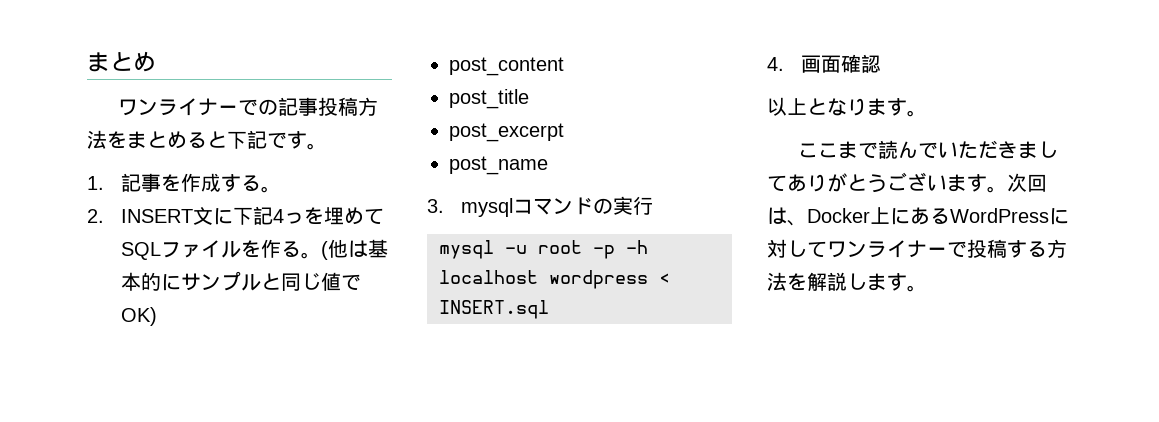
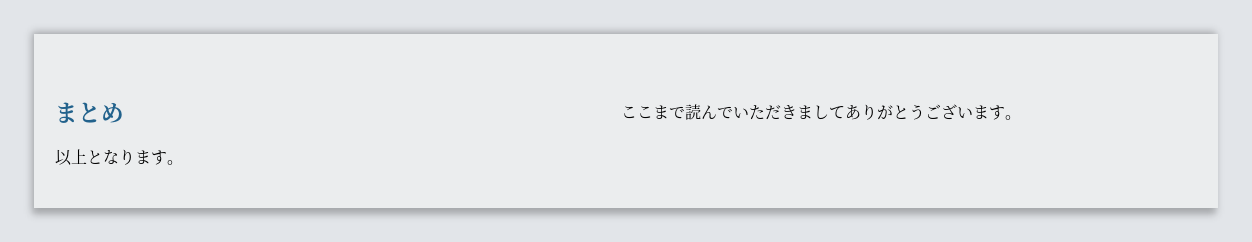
[87,51,156,72] [118,97,379,116] [87,130,327,150] [87,173,281,193] [87,206,384,225] [120,239,388,260] [120,271,361,291] [120,307,157,326] [449,57,564,76] [449,89,529,109] [449,123,564,142] [449,156,548,175] [427,196,653,217] [439,240,648,259] [439,270,670,289] [439,300,549,319] [767,54,881,73] まとめ // ワンライナーでの記事投稿方法をまとめると下記です。 // 1.記事を作成する。 // 2. INSERT文に下記4っを埋めてSQLファイルを作る。(他は基本的にサンプルと同じ値でOK) // post_content // post_title // post_excerpt // post_name // 3. mysqlコマンドの実行 // mysql -u root -p -h localhost wordpress < INSERT.sql // 4.画面確認 -> [55,102,124,123] まとめ
[1007,173,1047,192] [767,207,1069,226] [767,239,1067,258] [767,272,927,292] 次回は、Docker上にあるWordPressに対してワンライナーで投稿する方法を解説します。 -> (1021, 117) none

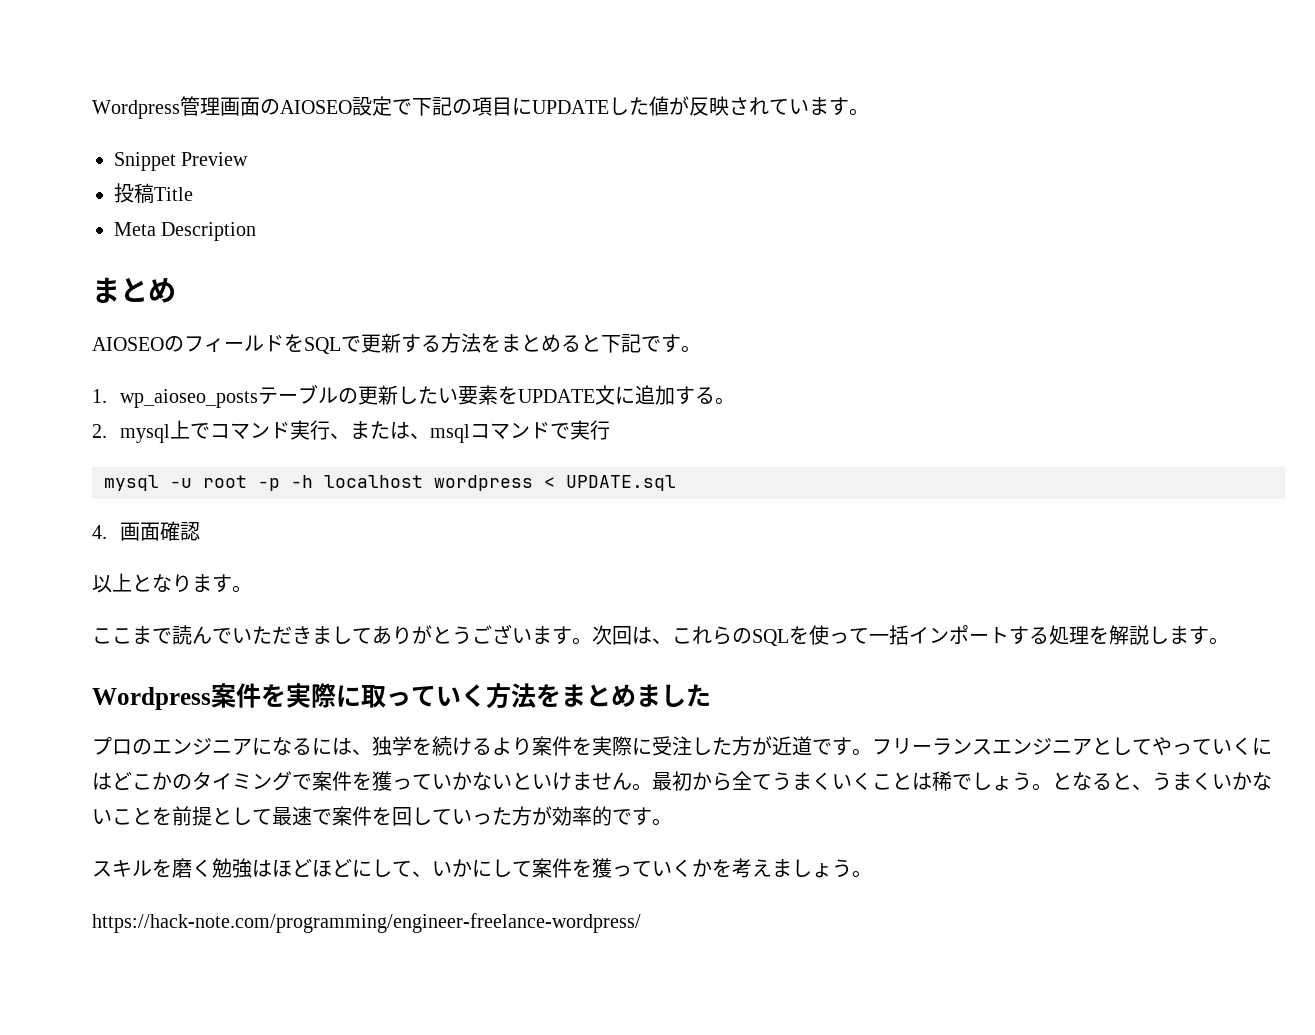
[55,102,124,123] まとめ -> [92,96,869,119] [114,152,249,171] [114,183,193,204] [114,222,257,241] [92,277,176,303] [92,333,701,354] [92,384,735,408] [92,420,610,443] [104,475,676,491] [92,521,200,541] Wordpress管理画面のAIOSEO設定で下記の項目にUPDATEした値が反映されています。 // Snippet Preview // 投稿Title // Meta Description // まとめ // AIOSEOのフィールドをSQLで更新する方法をまとめると下記です。 // 1. wp_aioseo_postsテーブルの更新したい要素をUPDATE文に追加する。 // 2. mysql上でコマンド実行、または、msqlコマンドで実行 // mysql -u root -p -h localhost wordpress < UPDATE.sql // 4.画面確認
(1021, 117) none -> [592,625,1229,646] [92,683,711,710] [92,736,1272,756] [92,771,1272,791] [92,806,672,826] [92,858,872,878] [92,913,641,933] 次回は、これらのSQLを使って一括インポートする処理を解説します。 // Wordpress案件を実際に取っていく方法をまとめました // プロのエンジニアになるには、独学を続けるより案件を実際に受注した方が近道です。フリーランスエンジニアとしてやっていくにはどこかのタイミングで案件を獲っていかないといけません。最初から全てうまくいくことは稀でしょう。となると、うまくいかないことを前提として最速で案件を回していった方が効率的です。 // スキルを磨く勉強はほどほどにして、いかにして案件を獲っていくかを考えましょう。 // https://hack-note.com/programming/engineer-freelance-wordpress/

